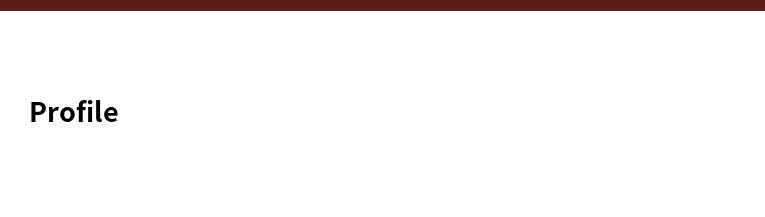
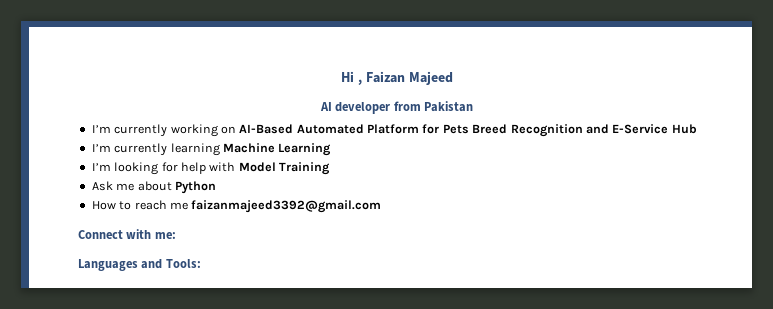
[29,100,119,122] Profile -> [341,71,453,85] [319,101,474,114] [91,124,697,137] [91,143,332,156] [91,162,330,175] [91,181,216,194] [91,200,382,213] [78,229,176,239] [78,259,201,271] Hi , Faizan Majeed // AI developer from Pakistan // I’m currently working on AI-Based Automated Platform for Pets Breed Recognition and E-Service Hub // I’m currently learning Machine Learning // I’m looking for help with Model Training // Ask me about Python // How to reach me faizanmajeed3392@gmail.com // Connect with me: // Languages and Tools:

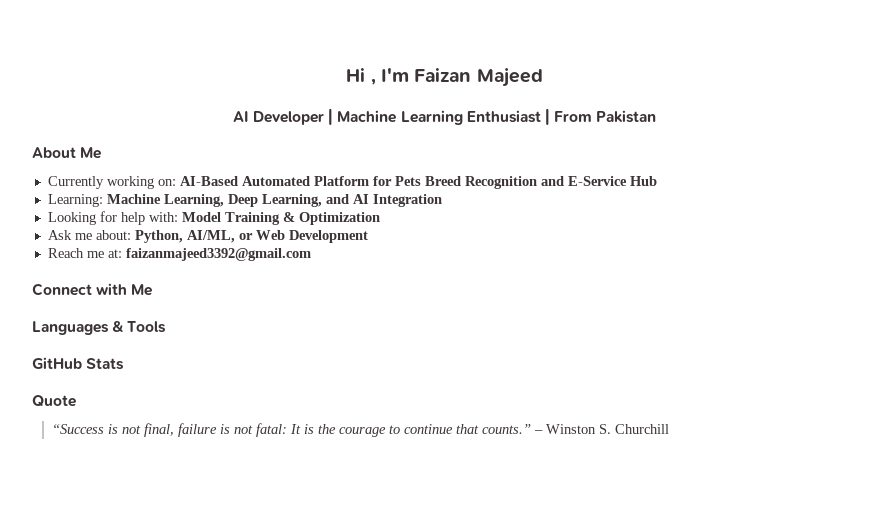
(363, 82) none -> [381,68,409,82] I'm
[335,101,474,114] [91,124,236,137] developer from Pakistan // I’m currently working on -> [252,108,657,125] [32,147,102,159] [47,176,176,189] Developer | Machine Learning Enthusiast | From Pakistan // About Me // Currently working on:
[91,143,332,156] [91,162,159,175] I’m currently learning Machine Learning // I’m looking -> [47,194,442,207] [47,212,96,225] Learning: Machine Learning, Deep Learning, and AI Integration // Looking
[209,162,236,172] with -> [148,212,178,222] with:
(330, 168) none -> [282,212,380,225] & Optimization
[137,181,216,194] [91,200,188,210] about Python // How to reach me -> [95,230,368,243] [47,248,122,258] about: Python, AI/ML, or Web Development // Reach me at:
[154,232,176,239] me: -> [131,284,153,296] Me
[141,259,201,269] and Tools: -> [112,321,167,333] [32,357,125,370] [32,395,76,407] [51,423,669,437] & Tools // GitHub Stats // Quote // “Success is not final, failure is not fatal: It is the courage to continue that counts.” – Winston S. Churchill

